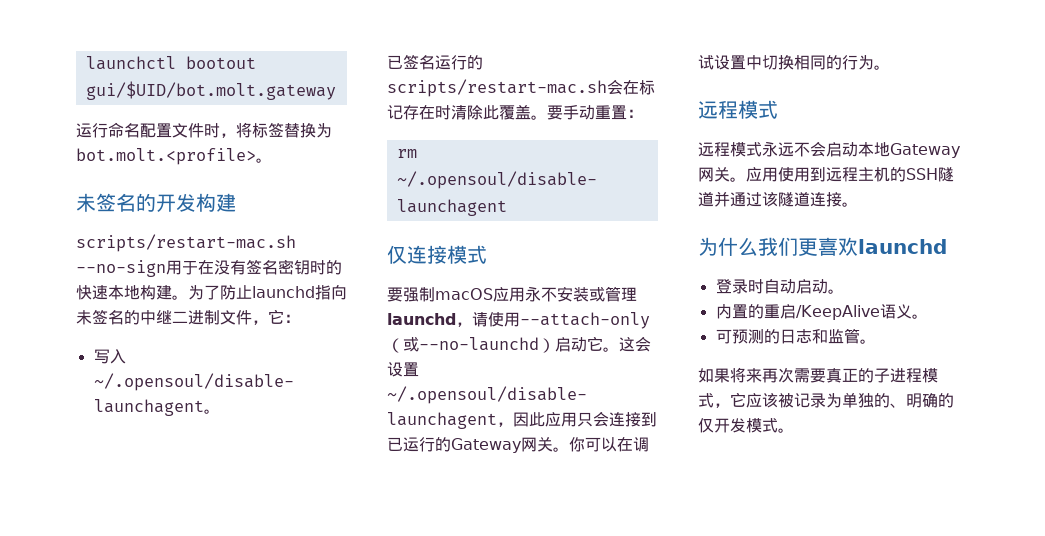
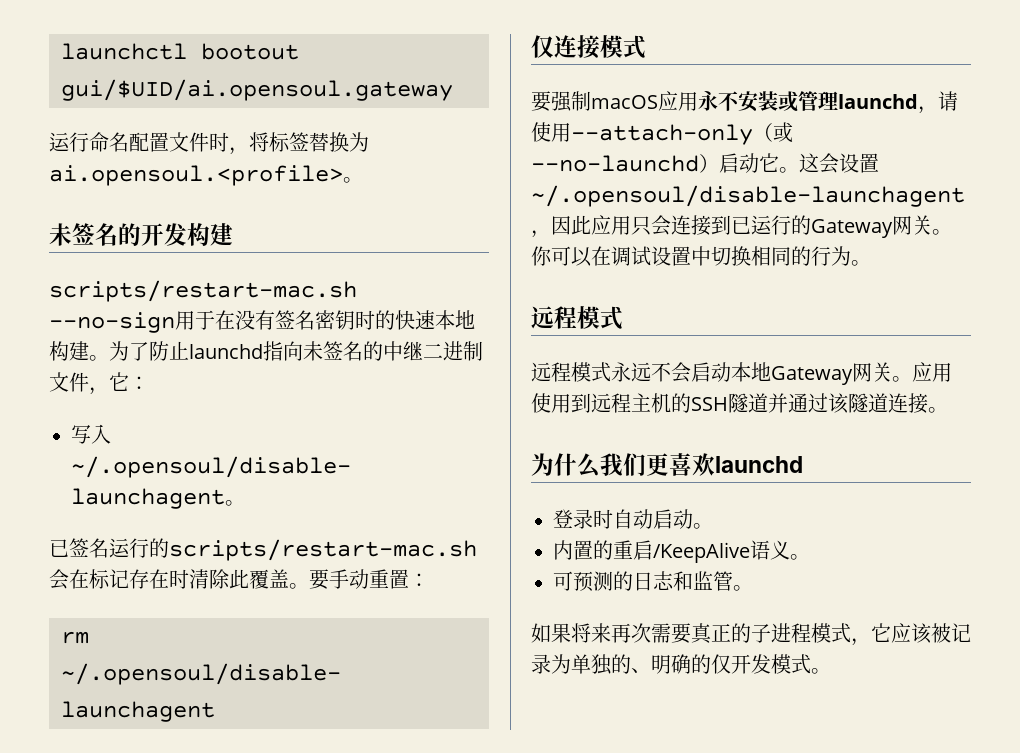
[85,81,336,100] gui/$UID/bot.molt.gateway -> [61,79,453,101] gui/$UID/ai.opensoul.gateway
[76,148,256,165] bot.molt.<profile> -> [49,165,343,186] ai.opensoul.<profile>

